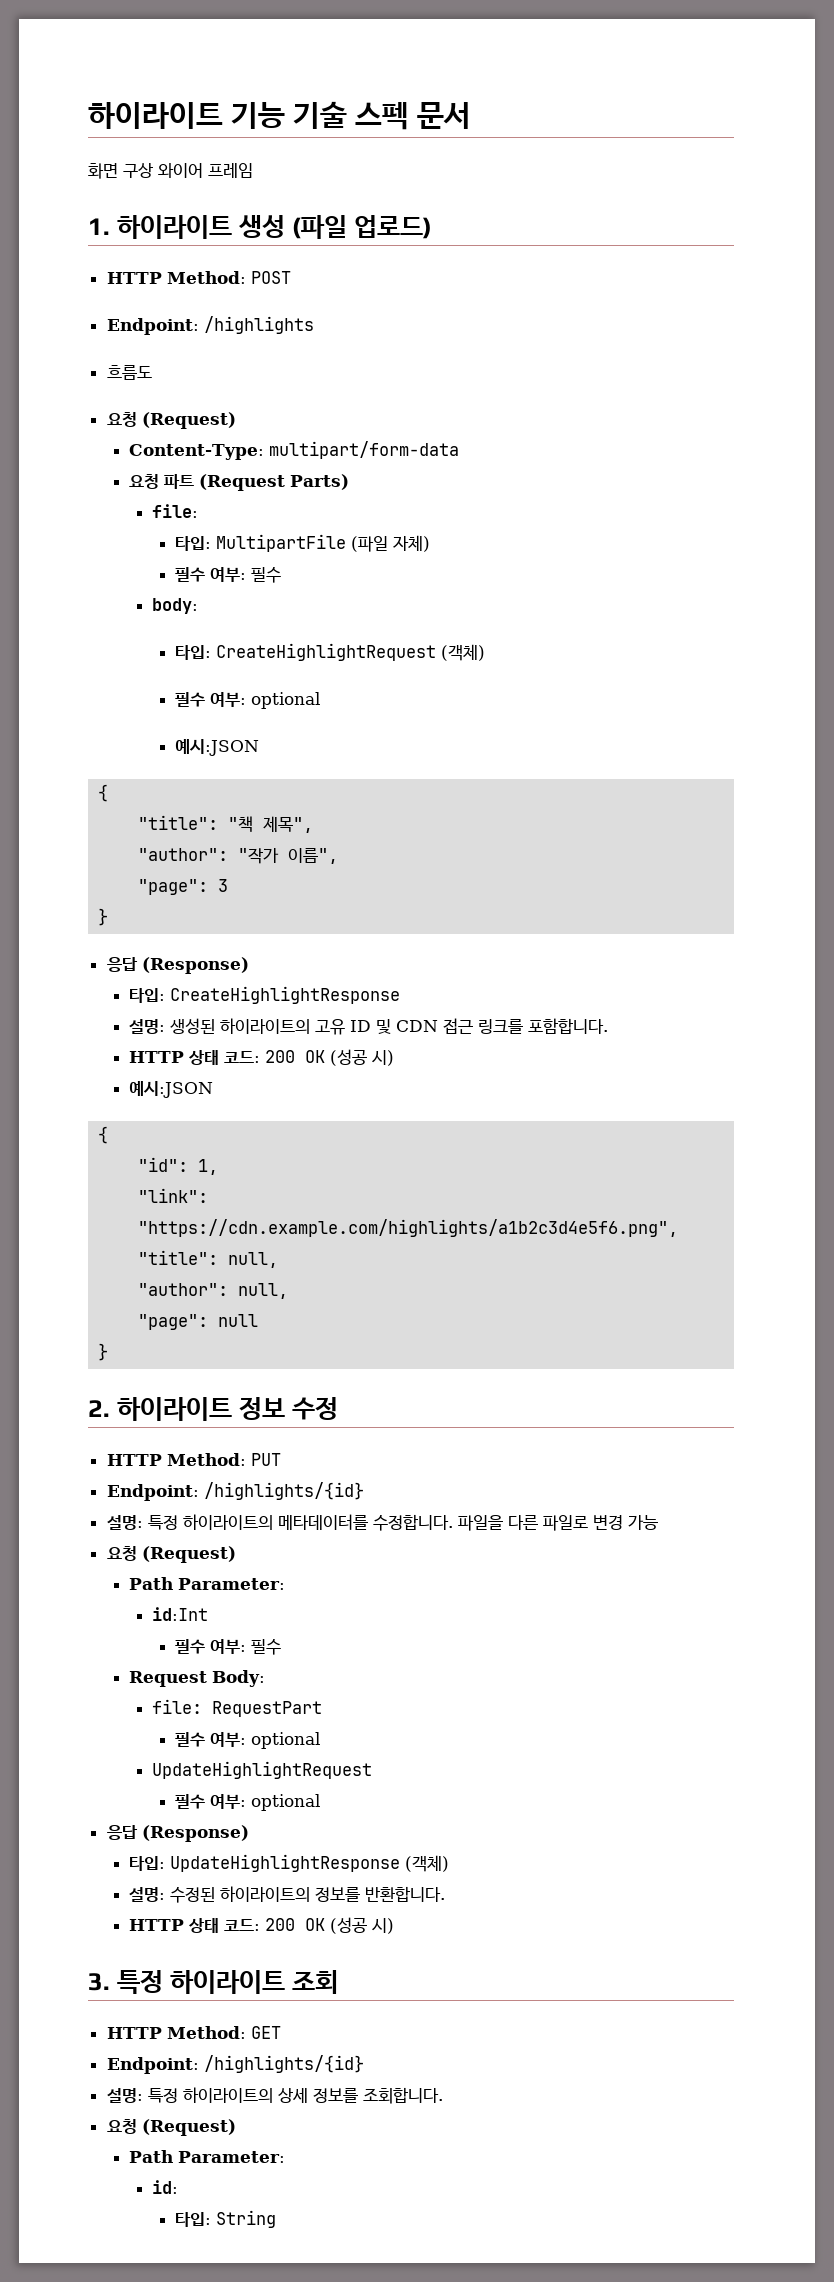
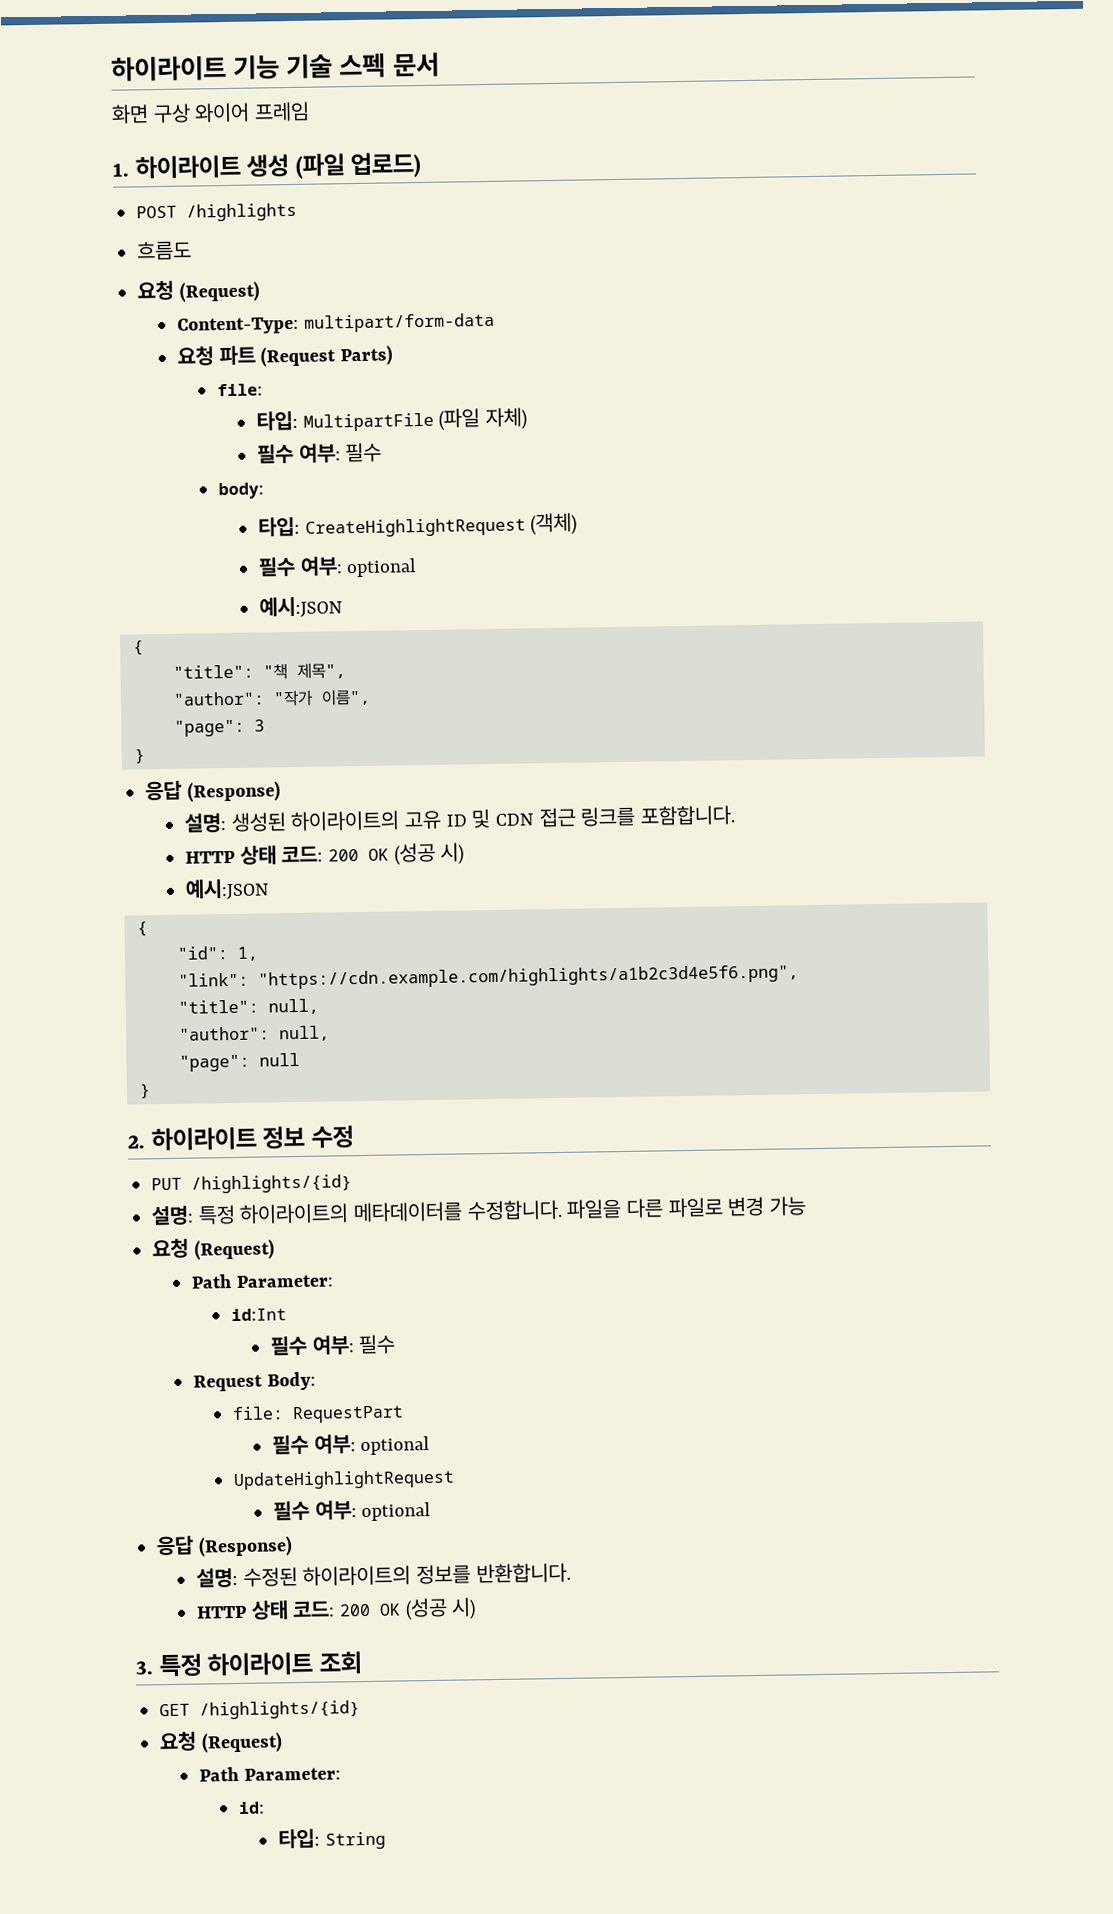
[106,271,246,284] HTTP Method: -> (423, 165) none
[106,318,199,335] // Endpoint: -> (178, 212) none
[129,986,401,1004] // 타입: CreateHighlightResponse -> (281, 792) none
[106,1453,246,1466] HTTP Method: -> (354, 1137) none
[106,1484,199,1501] // Endpoint: -> (183, 1184) none
[129,1854,450,1872] // 타입: UpdateHighlightResponse (객체) -> (293, 1547) none
[106,2026,246,2039] HTTP Method: -> (362, 1663) none
[106,2055,364,2074] [106,2087,443,2104] // Endpoint: /highlights/{id} // 설명: 특정 하이라이트의 상세 정보를 조회합니다. -> [199,1700,361,1720] /highlights/{id}

